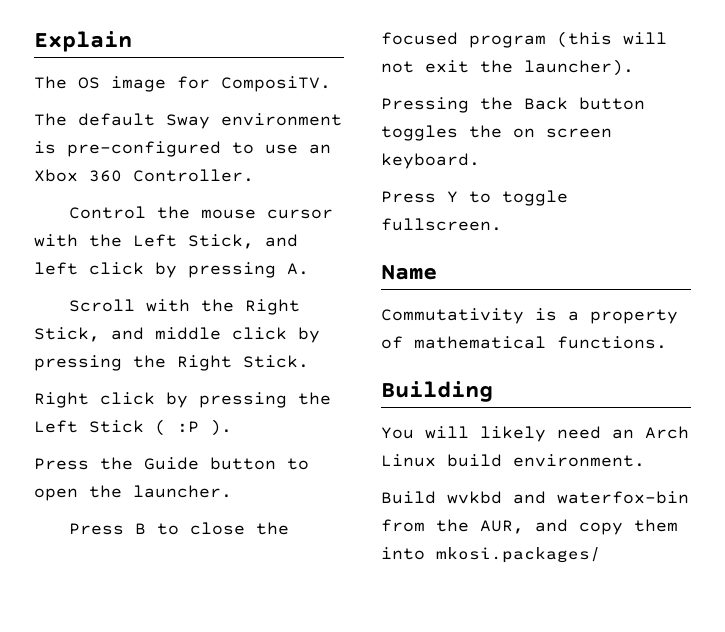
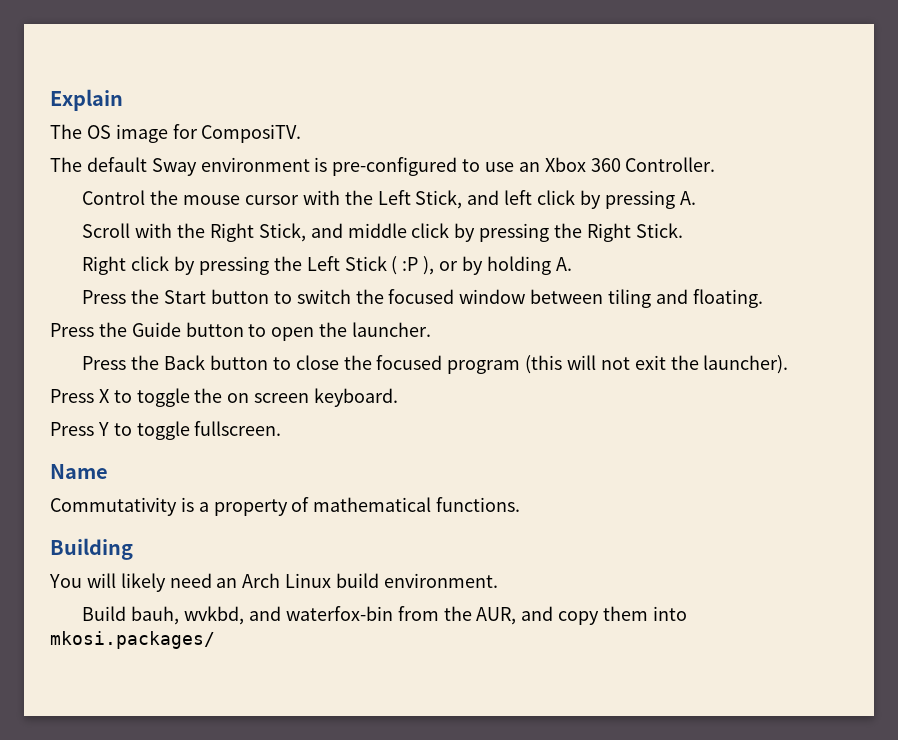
[210,419,232,436] ). -> [423,256,572,275] [82,289,763,308] ), or by holding A. // Press the Start button to switch the focused window between tiling and floating.
[134,523,146,534] B -> [131,355,268,370] the Back button
[381,97,645,113] [381,125,458,141] Pressing the Back button toggles -> [50,388,190,407] Press X to toggle
[447,491,502,504] wvkbd -> [131,606,245,625] bauh, wvkbd,

